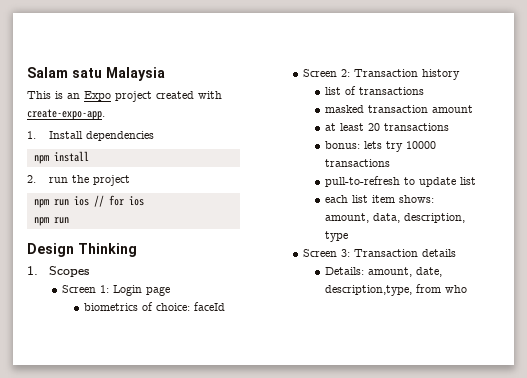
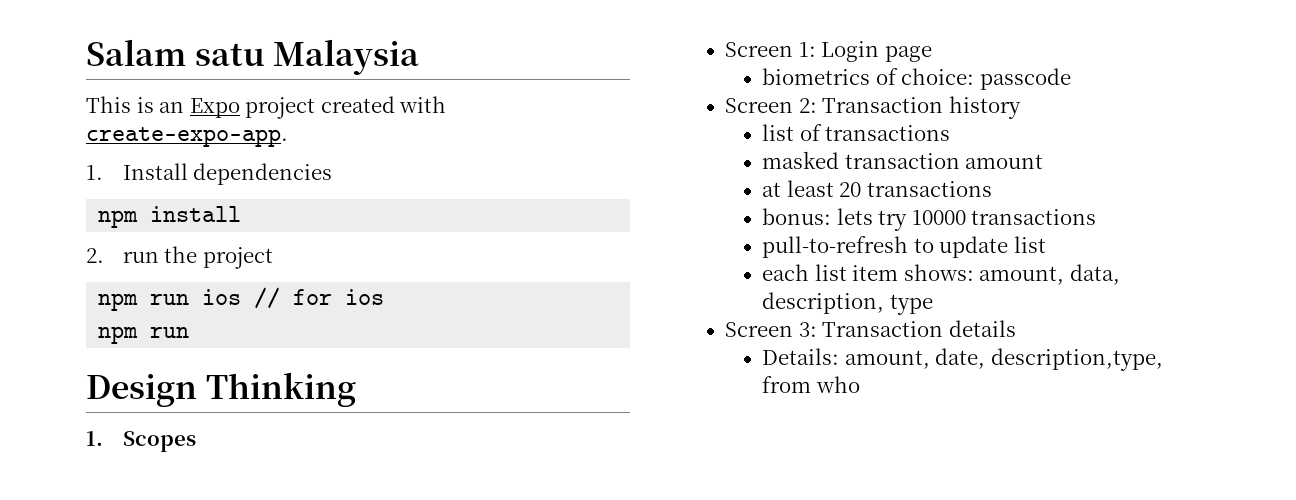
[194,302,226,311] faceId -> [979,68,1071,90] passcode

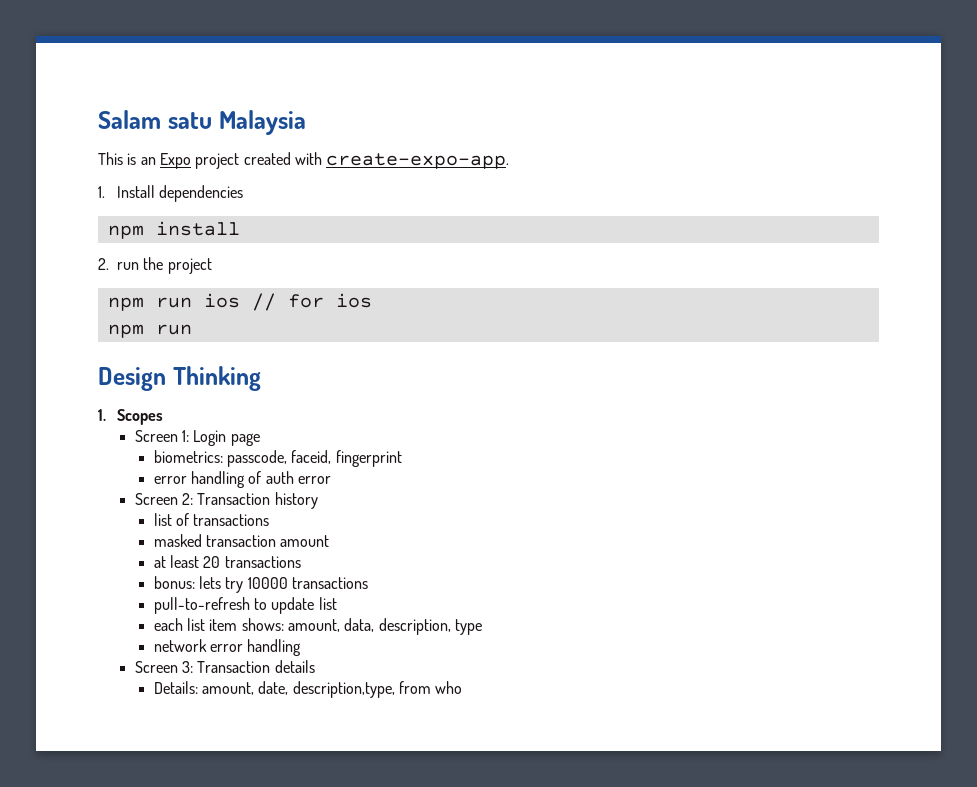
[762,68,1071,90] biometrics of choice: passcode -> [153,450,402,467] [153,471,332,488] biometrics: passcode, faceid, fingerprint // error handling of auth error
(933, 304) none -> [153,639,302,656] // network error handling

